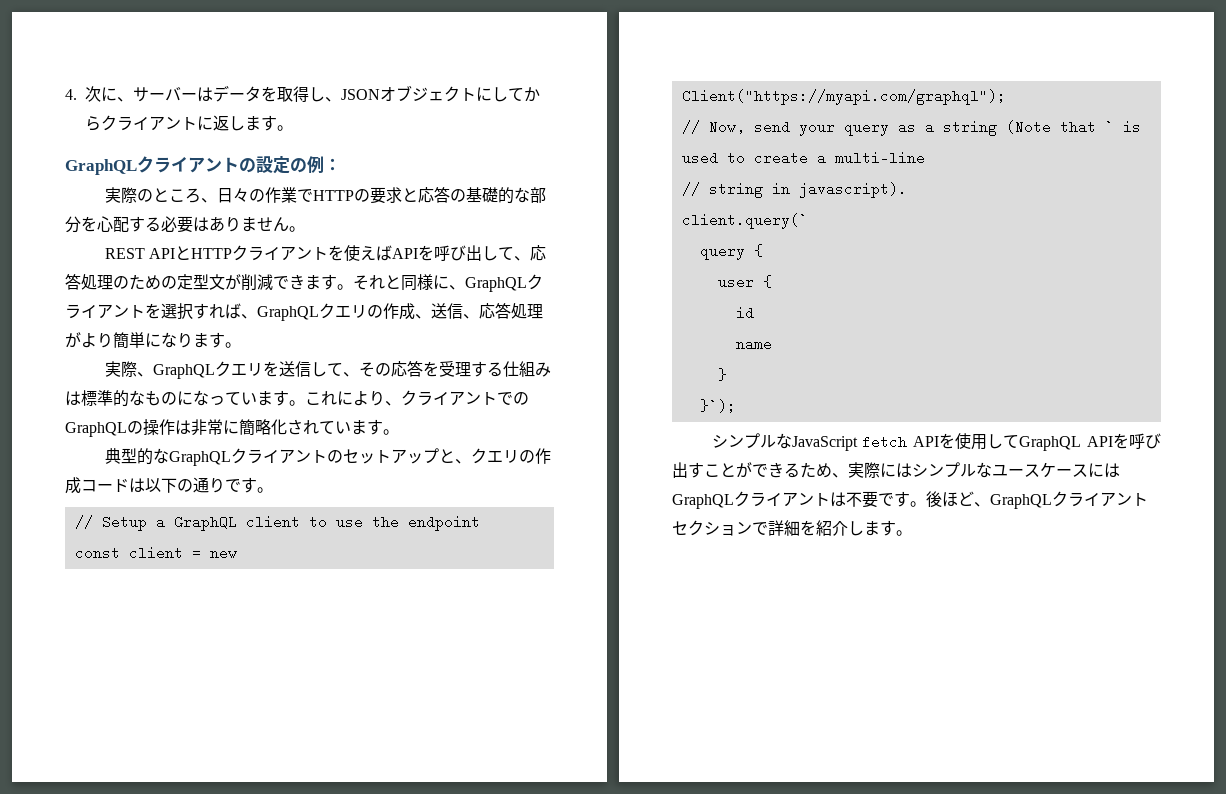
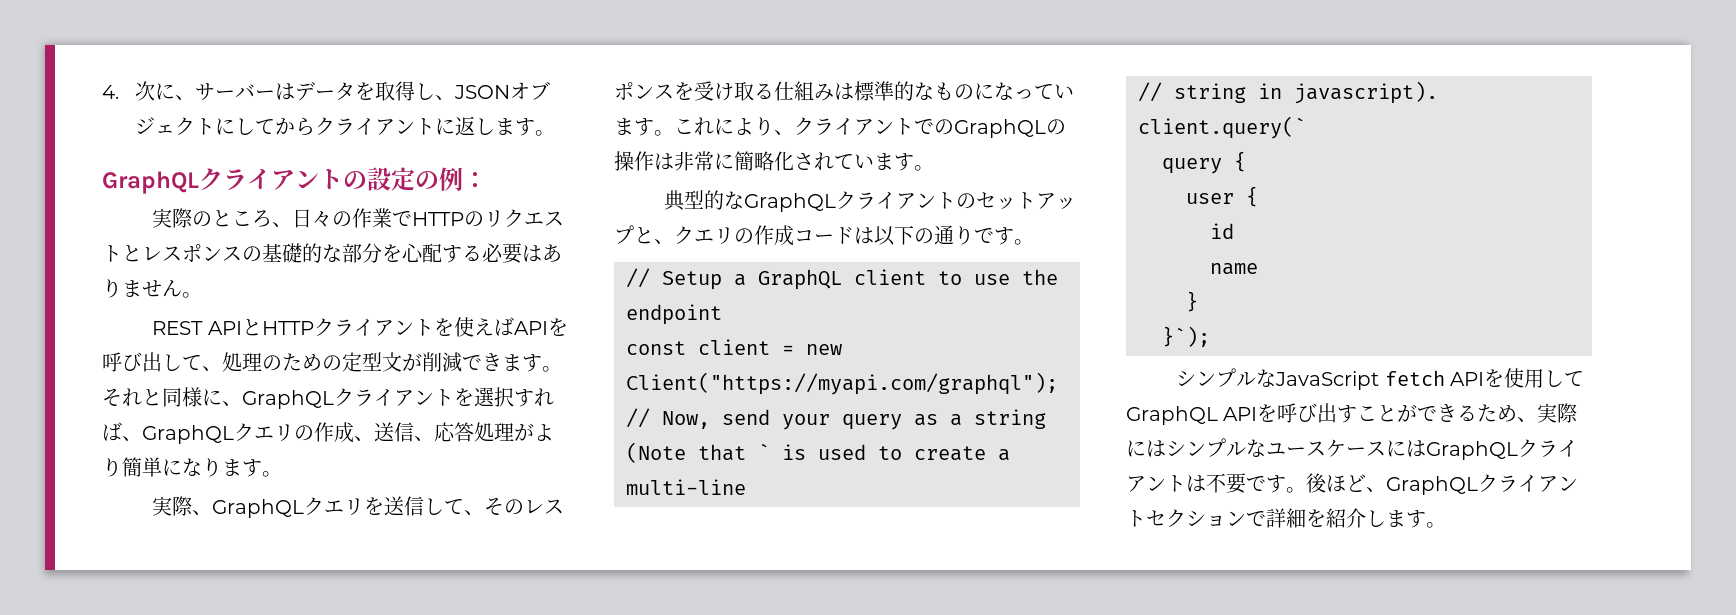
[369,187,450,204] 要求と応答 -> [484,209,565,227] [102,244,242,262] リクエストとレスポンス
[529,245,546,261] [65,274,81,290] 応答 -> (222, 368) none
[390,361,487,377] 応答を受理す -> [524,499,565,514] [614,81,754,101] レスポンスを受け取

